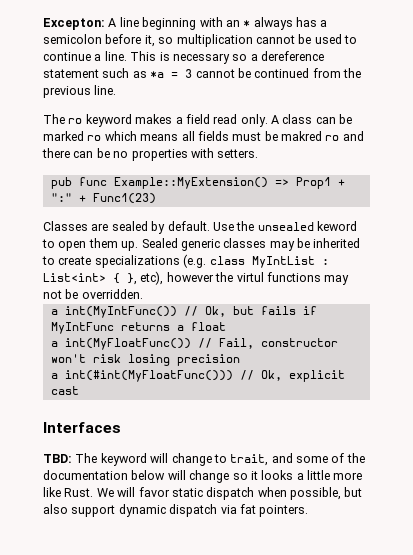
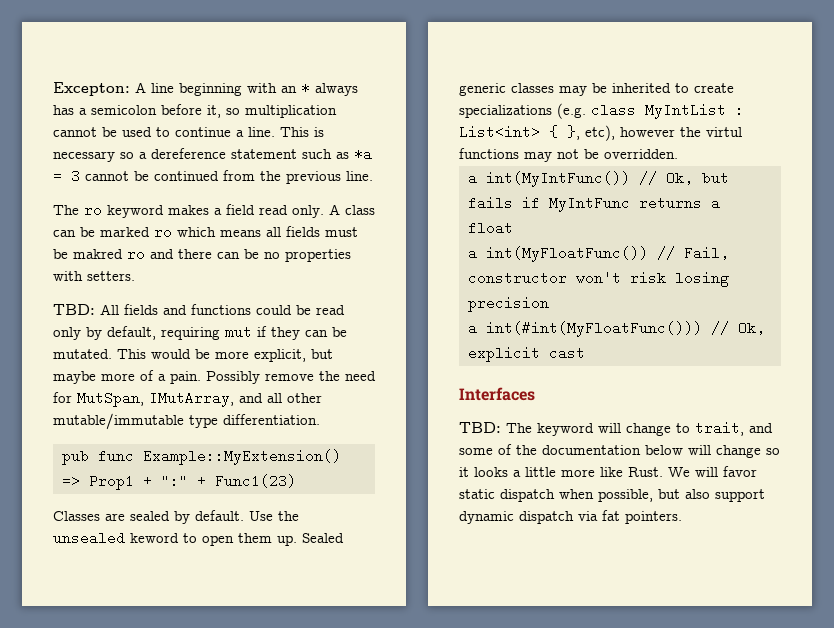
(259, 153) none -> [53,304,345,315] [53,326,347,340] [53,349,333,362] [53,370,376,384] [53,391,322,407] [53,413,320,430] // TBD: All fields and functions could be read only by default, requiring mut if they can be mutated. This would be more explicit, but maybe more of a pain. Possibly remove the need for MutSpan, IMutArray, and all other mutable/immutable type differentiation.

